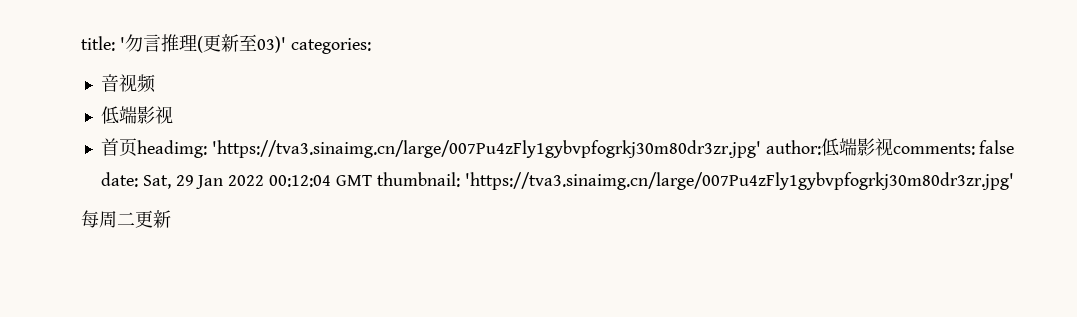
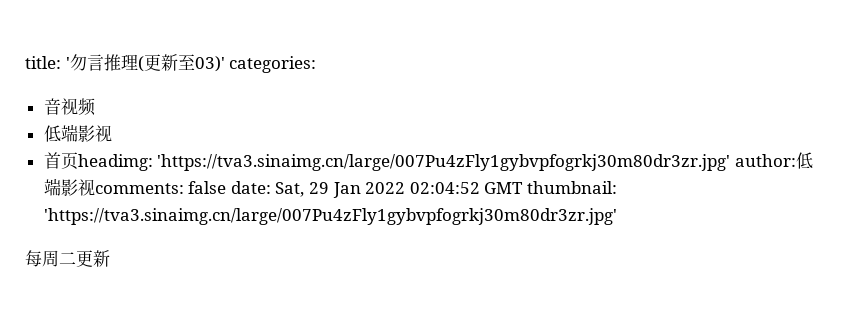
[269,175,332,187] 00:12:04 -> [409,182,480,194] 02:04:52

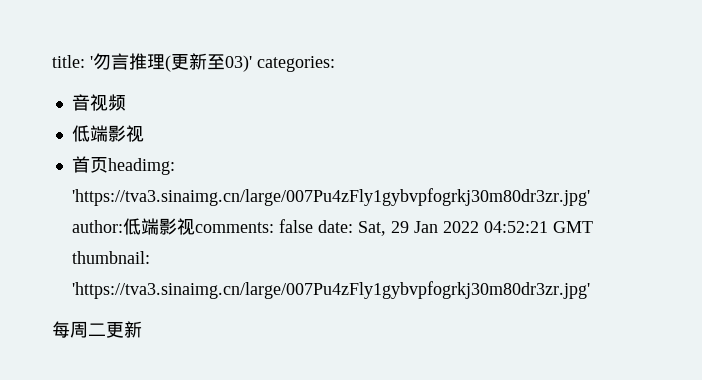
[409,182,480,194] 02:04:52 -> [483,221,548,233] 04:52:21

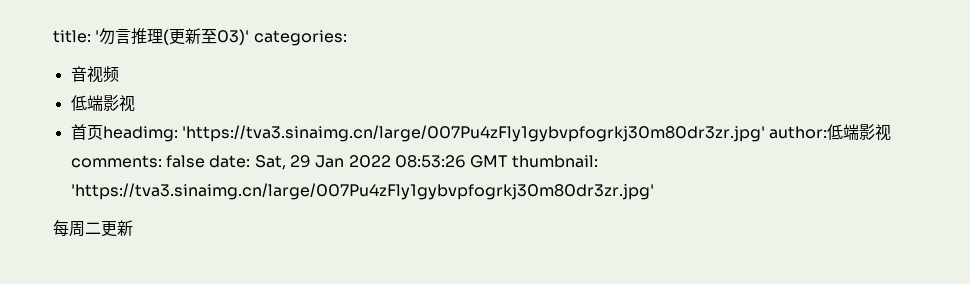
[483,221,548,233] 04:52:21 -> [394,155,466,168] 08:53:26

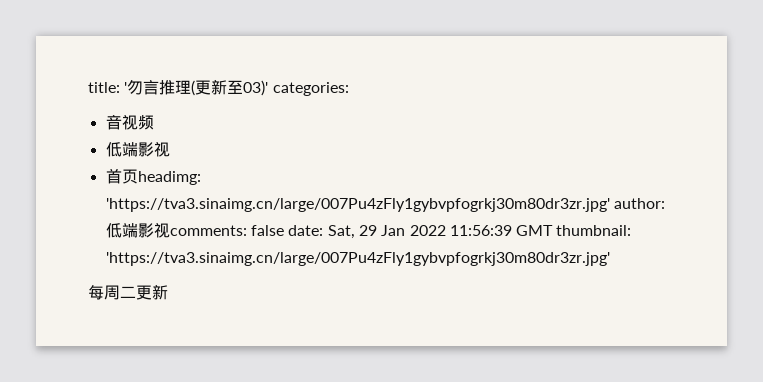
[394,155,466,168] 08:53:26 -> [449,225,512,236] 11:56:39

